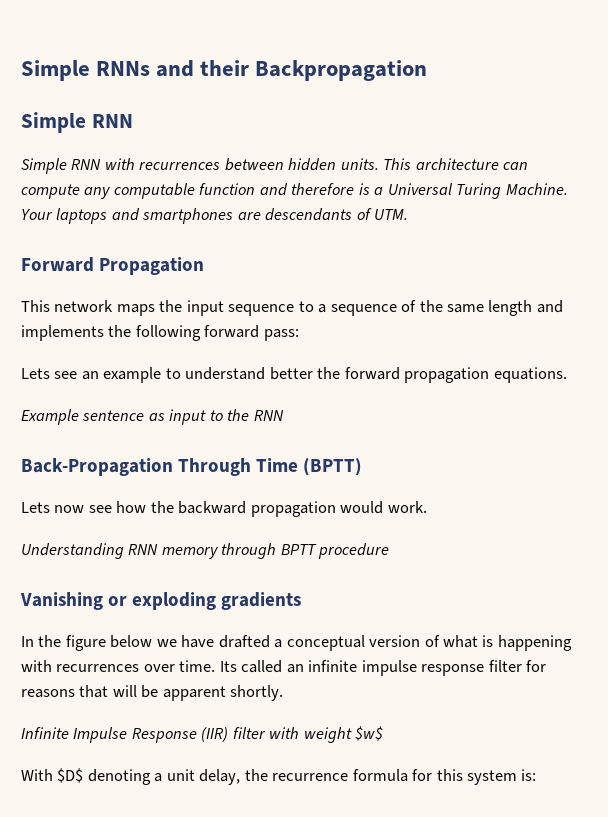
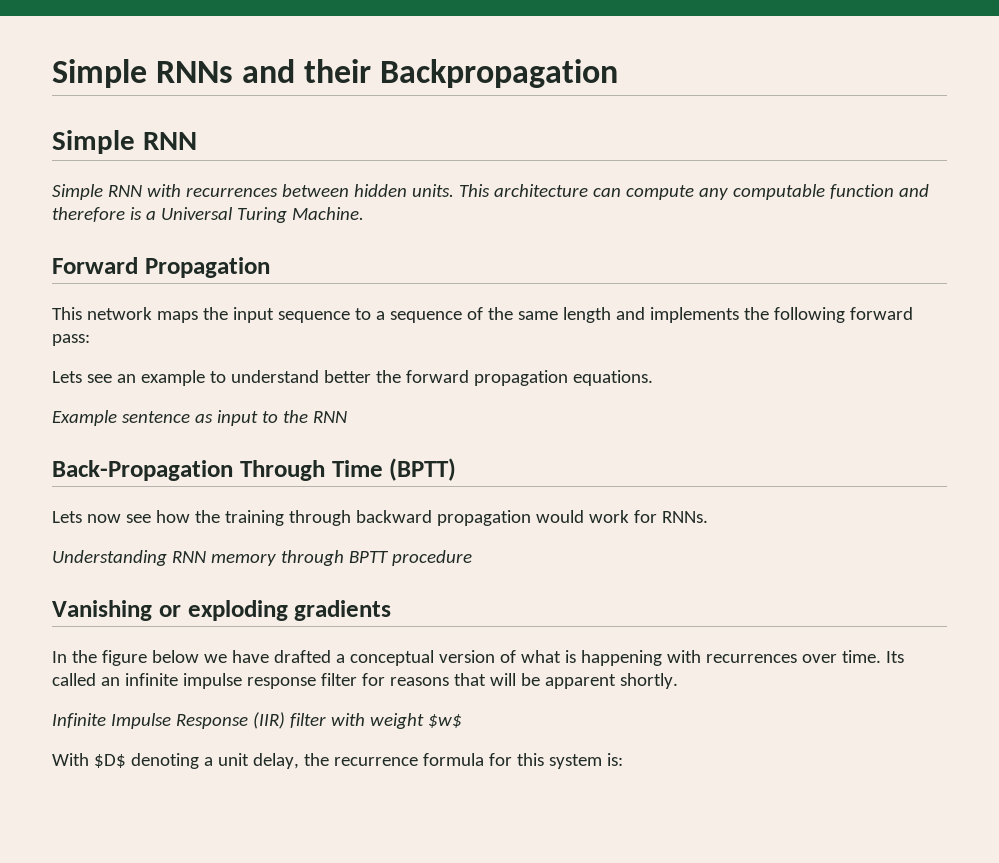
[21,208,409,224] Your laptops and smartphones are descendants of UTM. -> (364, 213) none
(174, 507) none -> [224,510,351,526] training through
[387,501,427,513] work. -> [588,510,708,523] work for RNNs.

